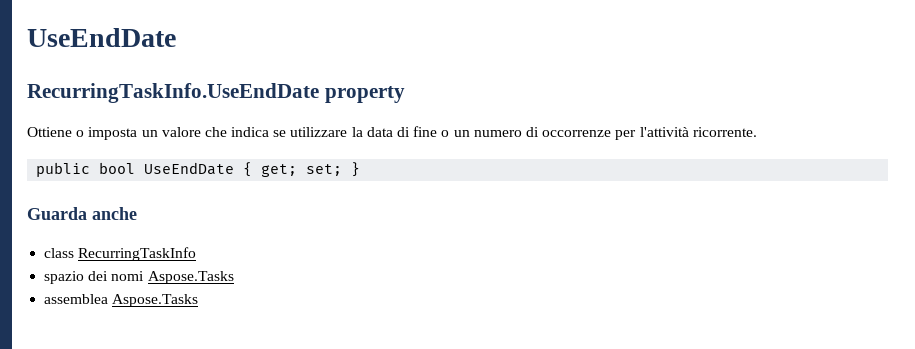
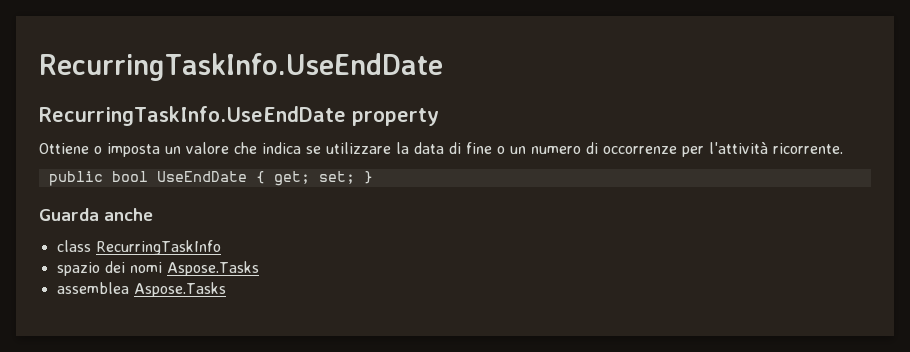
[27,28,176,47] UseEndDate -> [39,53,443,81] RecurringTaskInfo.UseEndDate

